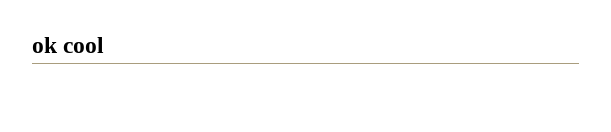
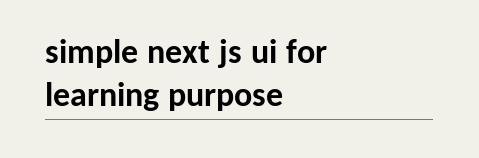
[32,37,105,53] ok cool -> [45,39,328,68] [45,82,284,111] simple next js ui for learning purpose

